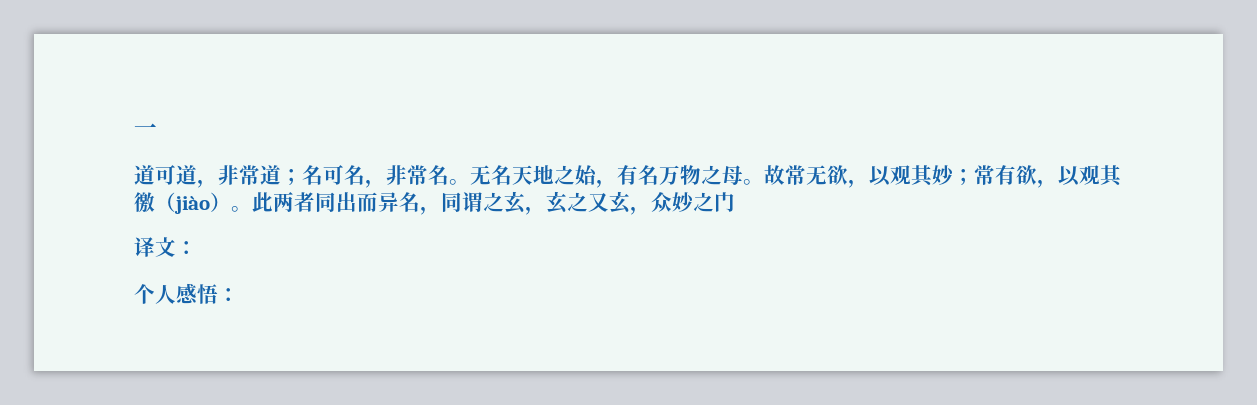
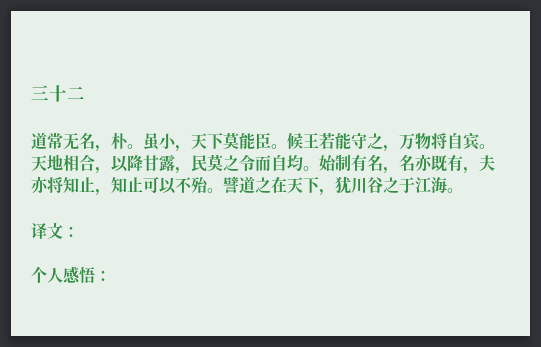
[134,123,157,136] [134,165,1123,188] [134,191,735,215] 一 // 道可道，非常道；名可名，非常名。无名天地之始，有名万物之母。故常无欲，以观其妙；常有欲，以观其徼（jiào）。此两者同出而异名，同谓之玄，玄之又玄，众妙之门 -> [31,85,85,102] [31,132,495,152] [31,154,495,174] [31,176,463,196] 三十二 // 道常无名，朴。虽小，天下莫能臣。候王若能守之，万物将自宾。天地相合，以降甘露，民莫之令而自均。始制有名，名亦既有，夫亦将知止，知止可以不殆。譬道之在天下，犹川谷之于江海。

